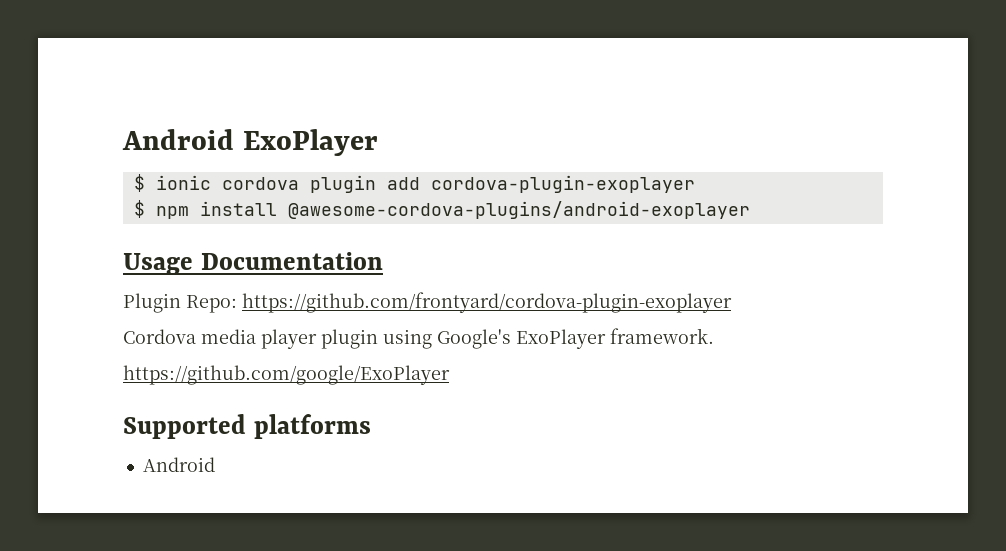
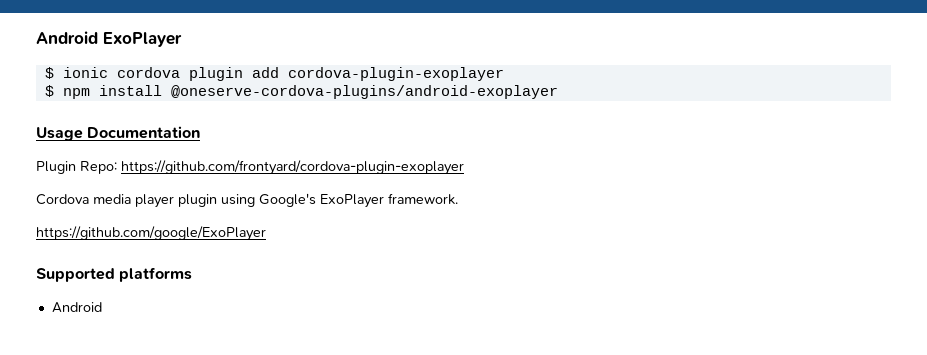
[287,201,750,219] @awesome-cordova-plugins/android-exoplayer -> [170,85,558,99] @oneserve-cordova-plugins/android-exoplayer

